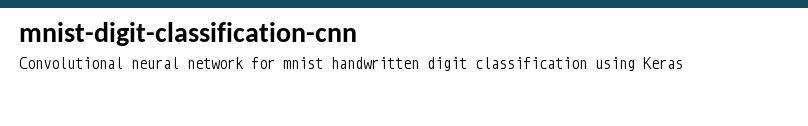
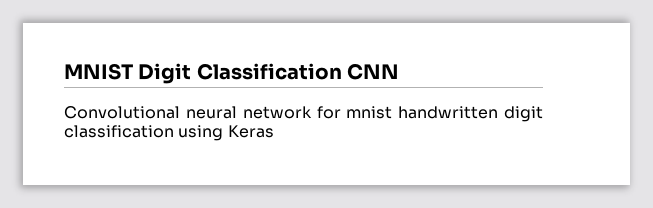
[19,22,357,46] mnist-digit-classification-cnn -> [64,63,400,84] MNIST Digit Classification CNN

